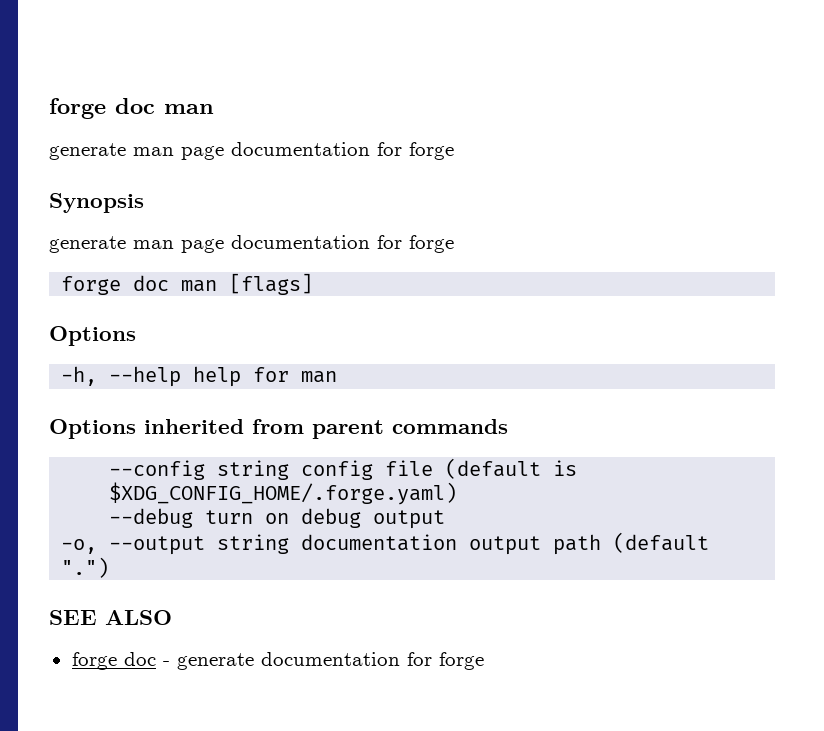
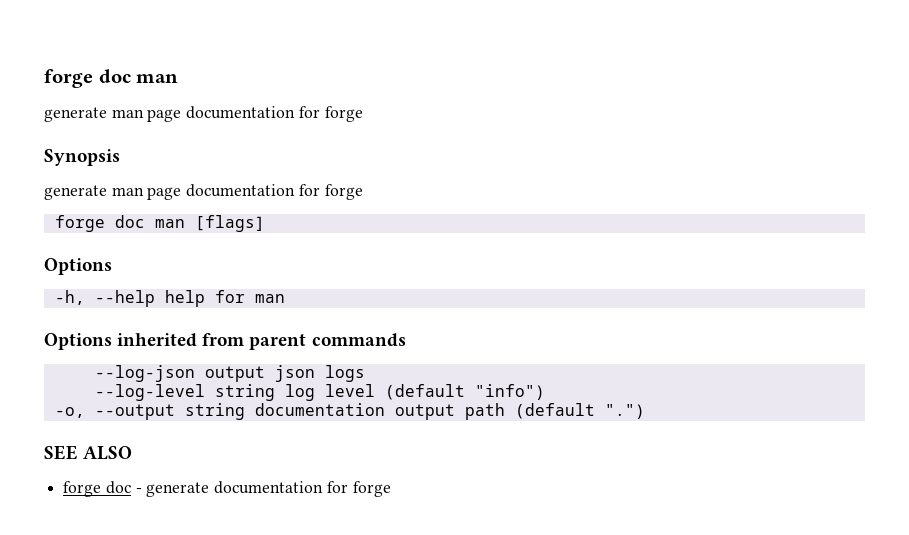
[109,458,578,480] [109,482,458,505] [109,508,446,529] --config string config file (default is $XDG_CONFIG_HOME/.forge.yaml) // --debug turn on debug output -> [94,365,365,382] [94,384,545,401] --log-json output json logs // --log-level string log level (default "info")

